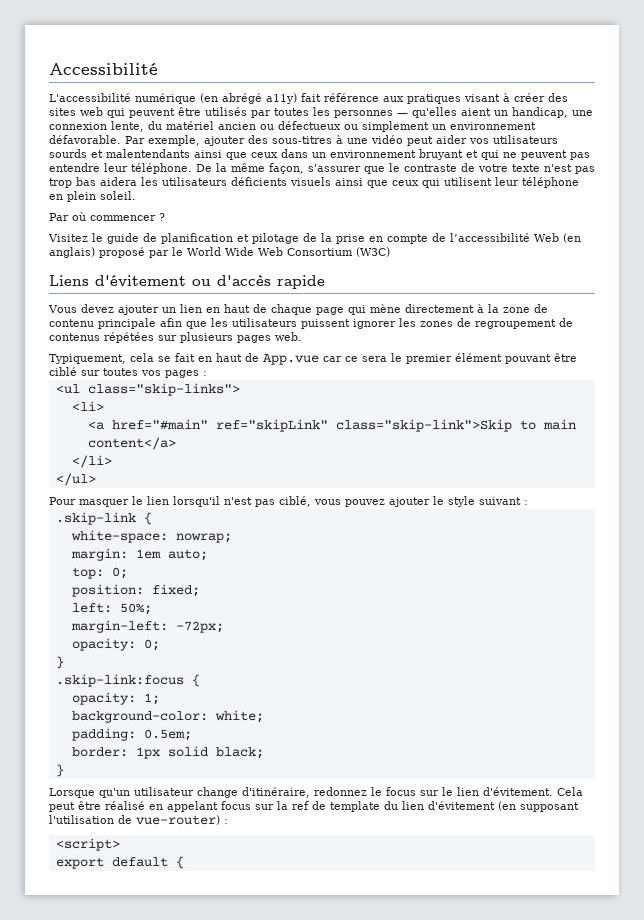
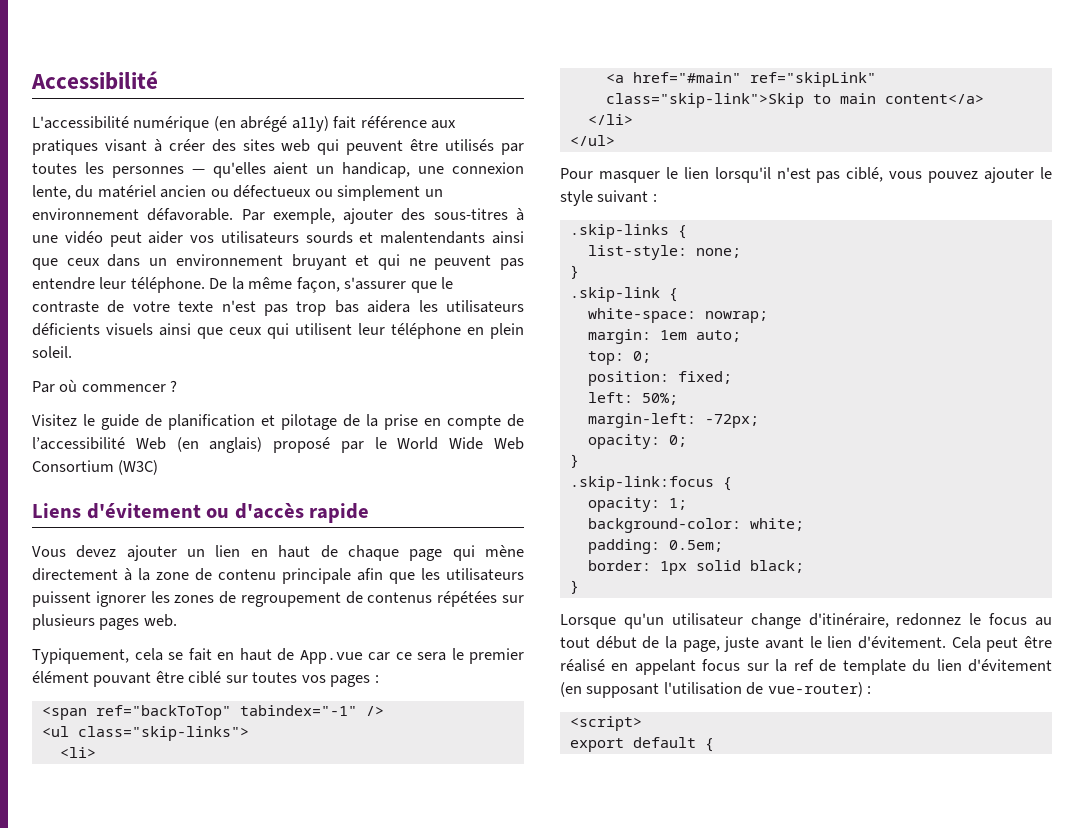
(207, 373) none -> [41,705,384,720] // <span ref="backToTop" tabindex="-1" />
(528, 502) none -> [569,224,687,239] [587,245,741,260] [569,265,579,279] // .skip-links { // list-style: none; // }
[420,790,439,796] sur -> [1035,617,1052,626] [560,636,804,652] au tout début de la page, juste avant

